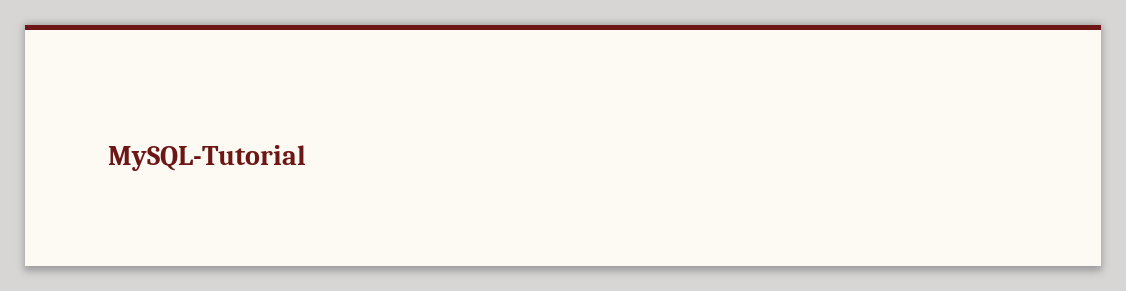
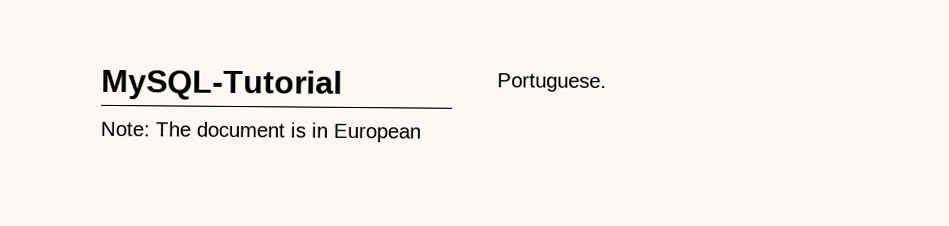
(306, 158) none -> [100,121,421,143] [497,73,607,93] // Note: The document is in European Portuguese.

